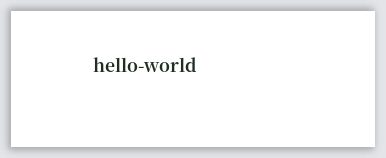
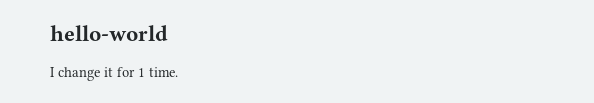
(197, 64) none -> [50,67,178,81] // I change it for 1 time.

